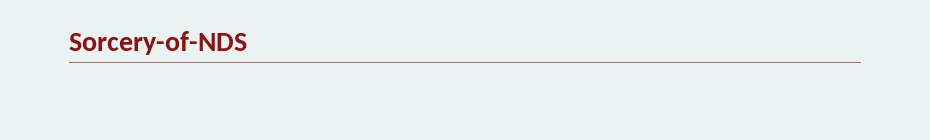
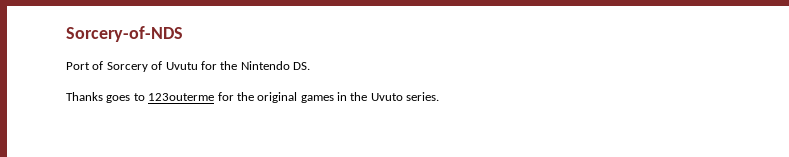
(247, 43) none -> [66,61,310,72] [66,92,440,103] // Port of Sorcery of Uvutu for the Nintendo DS. // Thanks goes to 123outerme for the original games in the Uvuto series.

